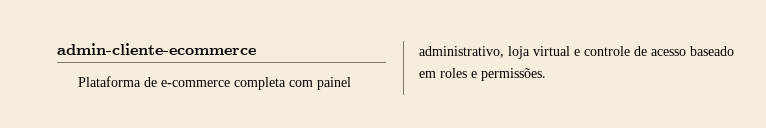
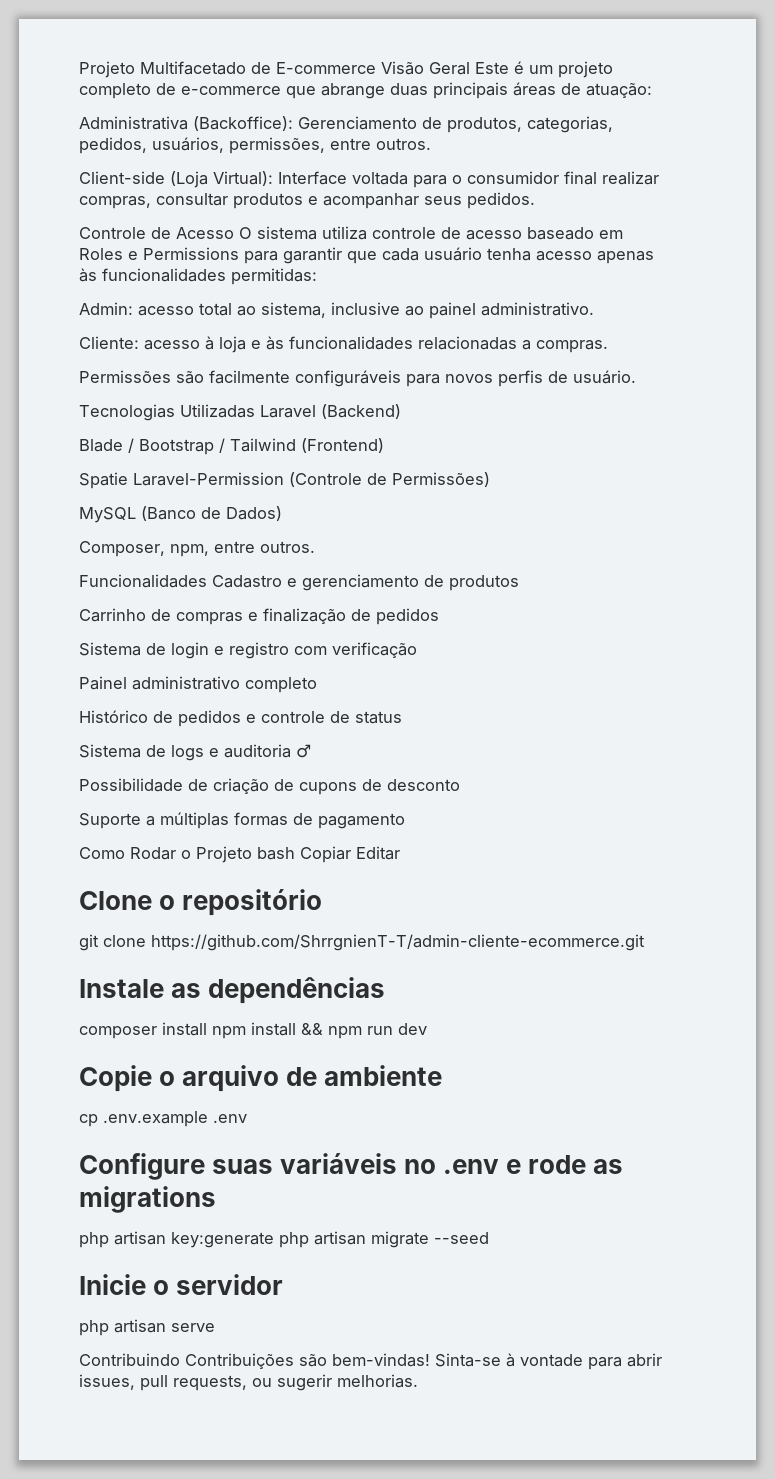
[57,43,256,55] [77,76,351,90] [419,46,580,59] admin-cliente-ecommerce // Plataforma de e-commerce completa com painel administrativo, loja virtual e -> [79,61,613,78] [79,82,652,99] [79,116,613,133] [79,137,431,154] [79,171,659,188] [79,192,535,209] [79,226,367,240] Projeto Multifacetado de E-commerce Visão Geral Este é um projeto completo de e-commerce que abrange duas principais áreas de atuação: // Administrativa (Backoffice): Gerenciamento de produtos, categorias, pedidos, usuários, permissões, entre outros. // Client-side (Loja Virtual): Interface voltada para o consumidor final realizar compras, consultar produtos e acompanhar seus pedidos. // Controle de Acesso O sistema utiliza
[440,68,546,81] roles e permissões. -> [79,247,654,264] [79,268,317,285] [79,302,594,319] [79,336,608,353] [79,370,636,387] [79,404,401,421] [79,438,384,455] [79,472,490,489] [79,506,282,523] [79,541,315,557] [79,574,519,591] [79,608,439,625] [79,642,417,659] [79,676,317,693] [79,710,402,727] [79,744,311,761] [79,778,460,795] [79,812,405,829] [79,846,400,863] [79,889,323,916] [79,934,645,951] [79,977,386,1004] [79,1022,427,1039] [79,1065,443,1092] [79,1111,247,1127] [79,1153,624,1180] [79,1186,216,1213] [79,1231,489,1248] [79,1274,284,1295] [79,1319,215,1336] [79,1353,662,1370] [79,1374,418,1391] Roles e Permissions para garantir que cada usuário tenha acesso apenas às funcionalidades permitidas: // Admin: acesso total ao sistema, inclusive ao painel administrativo. // Cliente: acesso à loja e às funcionalidades relacionadas a compras. // Permissões são facilmente configuráveis para novos perfis de usuário. // Tecnologias Utilizadas Laravel (Backend) // Blade / Bootstrap / Tailwind (Frontend) // Spatie Laravel-Permission (Controle de Permissões) // MySQL (Banco de Dados) // Composer, npm, entre outros. // Funcionalidades Cadastro e gerenciamento de produtos // Carrinho de compras e finalização de pedidos // Sistema de login e registro com verificação // Painel administrativo completo // Histórico de pedidos e controle de status // Sistema de logs e auditoria ♂ // Possibilidade de criação de cupons de desconto // Suporte a múltiplas formas de pagamento // Como Rodar o Projeto bash Copiar Editar // Clone o repositório // git clone https://github.com/ShrrgnienT-T/admin-cliente-ecommerce.git // Instale as dependências // composer install npm install && npm run dev // Copie o arquivo de ambiente // cp .env.example .env // Configure suas variáveis no .env e rode as migrations // php artisan key:generate php artisan migrate --seed // Inicie o servidor // php artisan serve // Contribuindo Contribuições são bem-vindas! Sinta-se à vontade para abrir issues, pull requests, ou sugerir melhorias.

